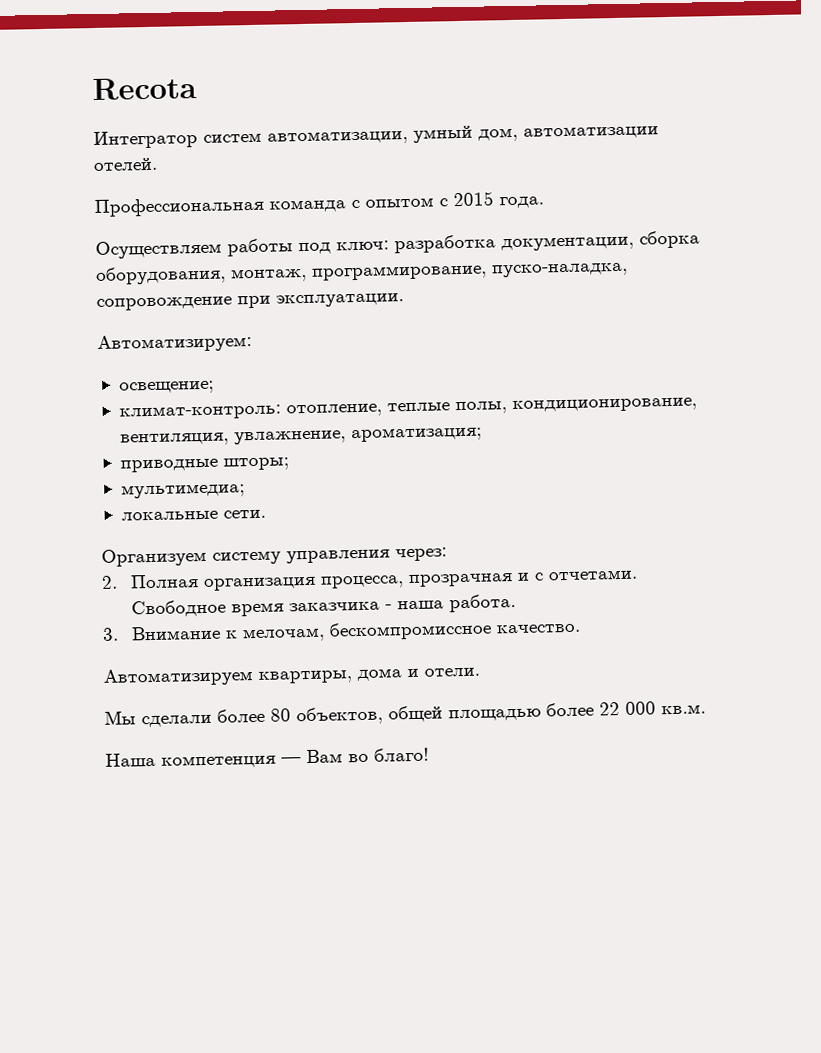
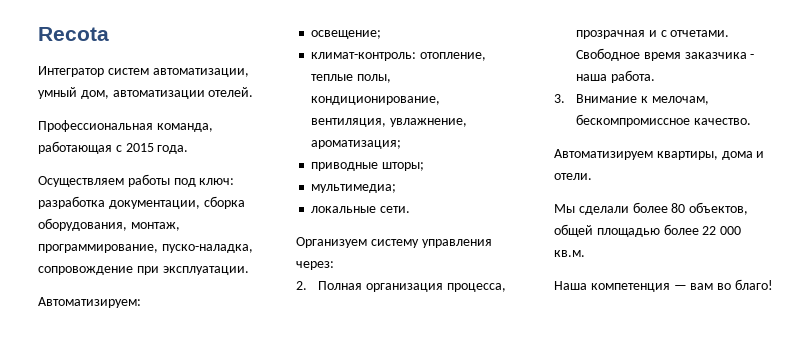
[269,197,434,213] команда с опытом -> [156,123,213,132] [38,141,112,154] команда, работающая
[306,749,343,764] Вам -> [690,283,714,290] вам

